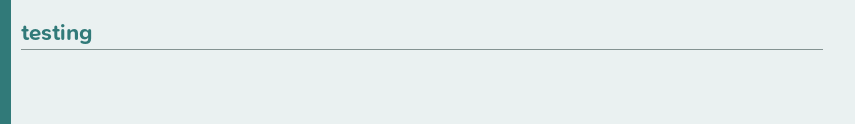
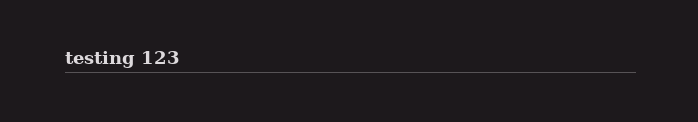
(93, 34) none -> [141,51,180,64] 123

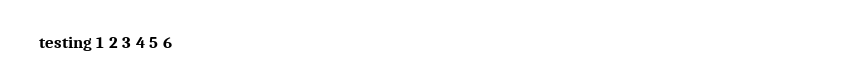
[141,51,180,64] 123 -> [96,37,172,48] 1 2 3 4 5 6

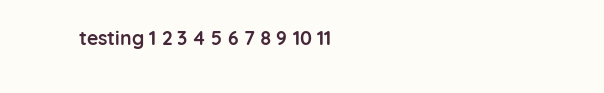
(172, 42) none -> [243,31,331,45] 7 8 9 10 11

